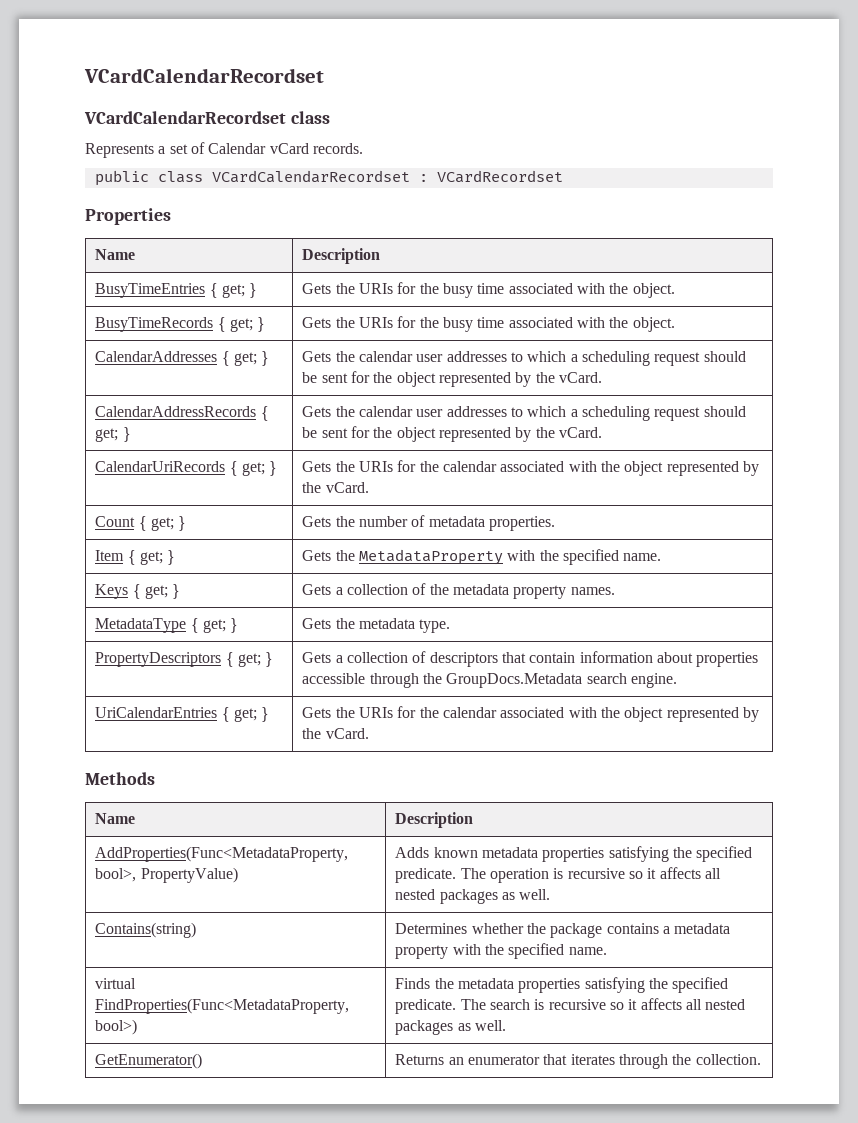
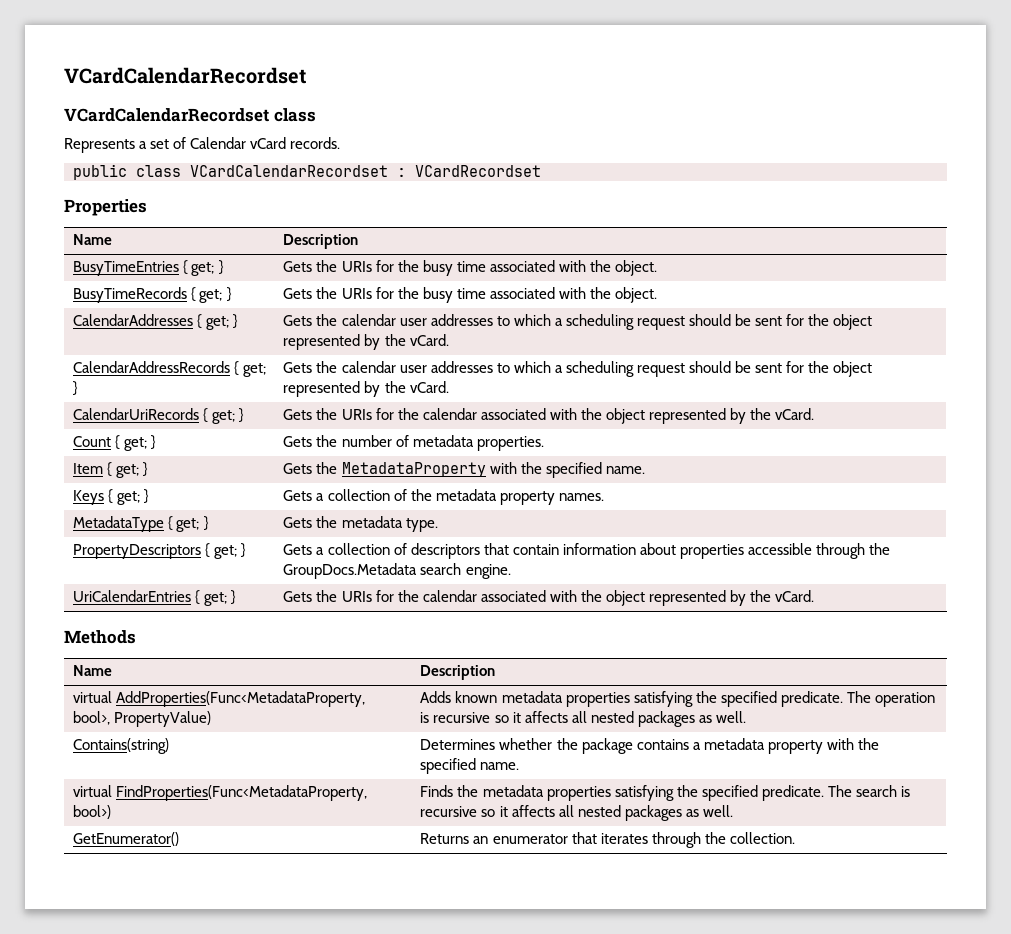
(474, 820) none -> [73,691,113,703] virtual

